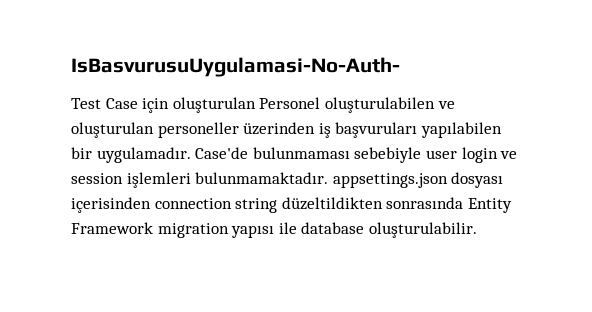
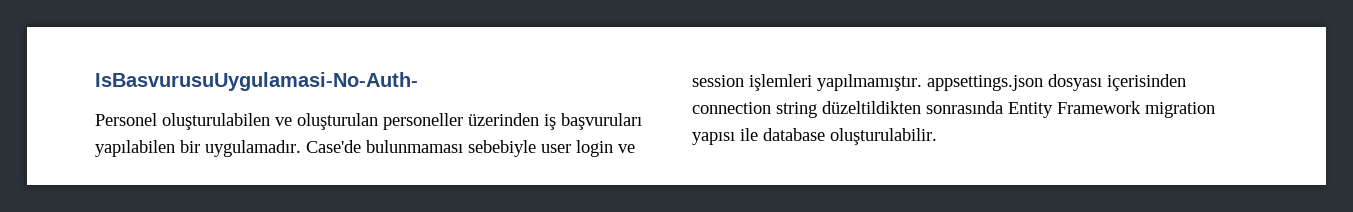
[71,97,256,113] Test Case için oluşturulan -> (418, 81) none
[195,172,329,184] bulunmamaktadır. -> [817,74,922,91] yapılmamıştır.

